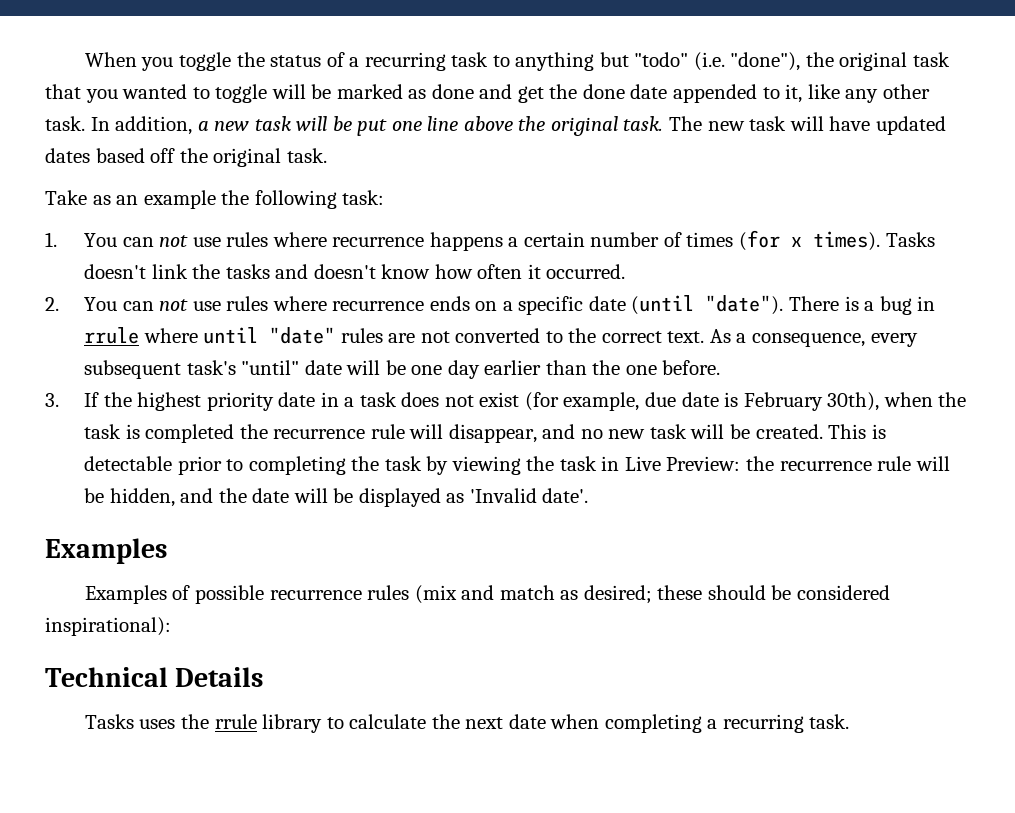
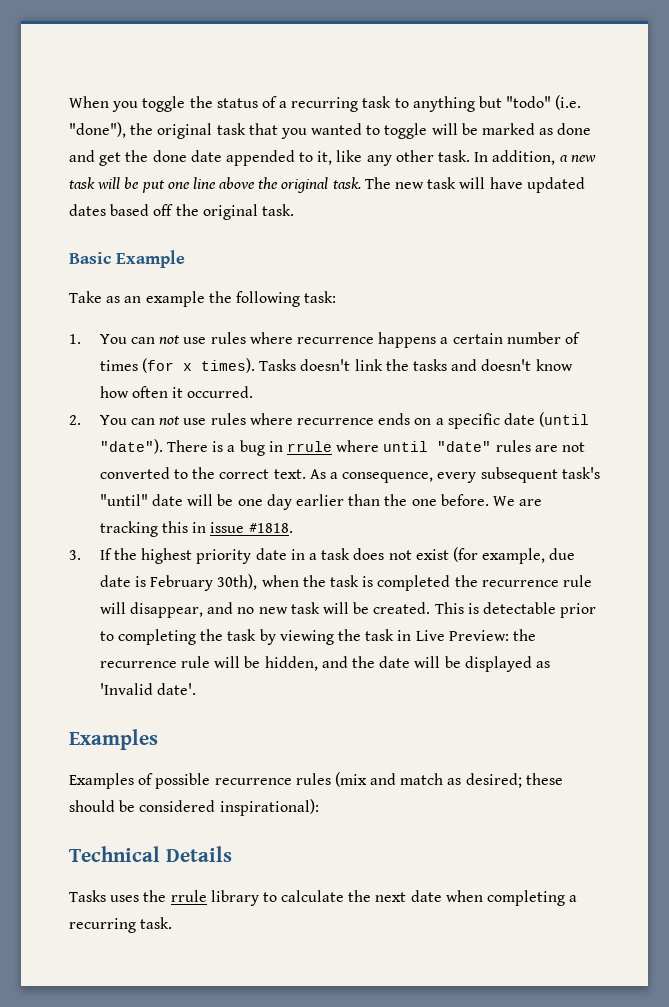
(327, 155) none -> [69,250,185,268] // Basic Example
(721, 367) none -> [492,496,543,506] [99,521,293,537] We are tracking this in issue #1818.

